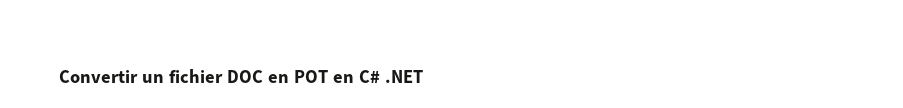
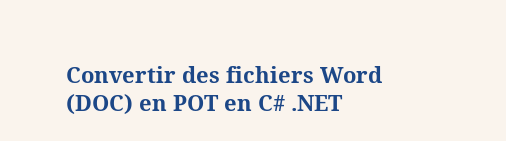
[141,69,263,83] un fichier DOC -> [182,66,382,83] [66,94,133,115] des fichiers Word (DOC)

